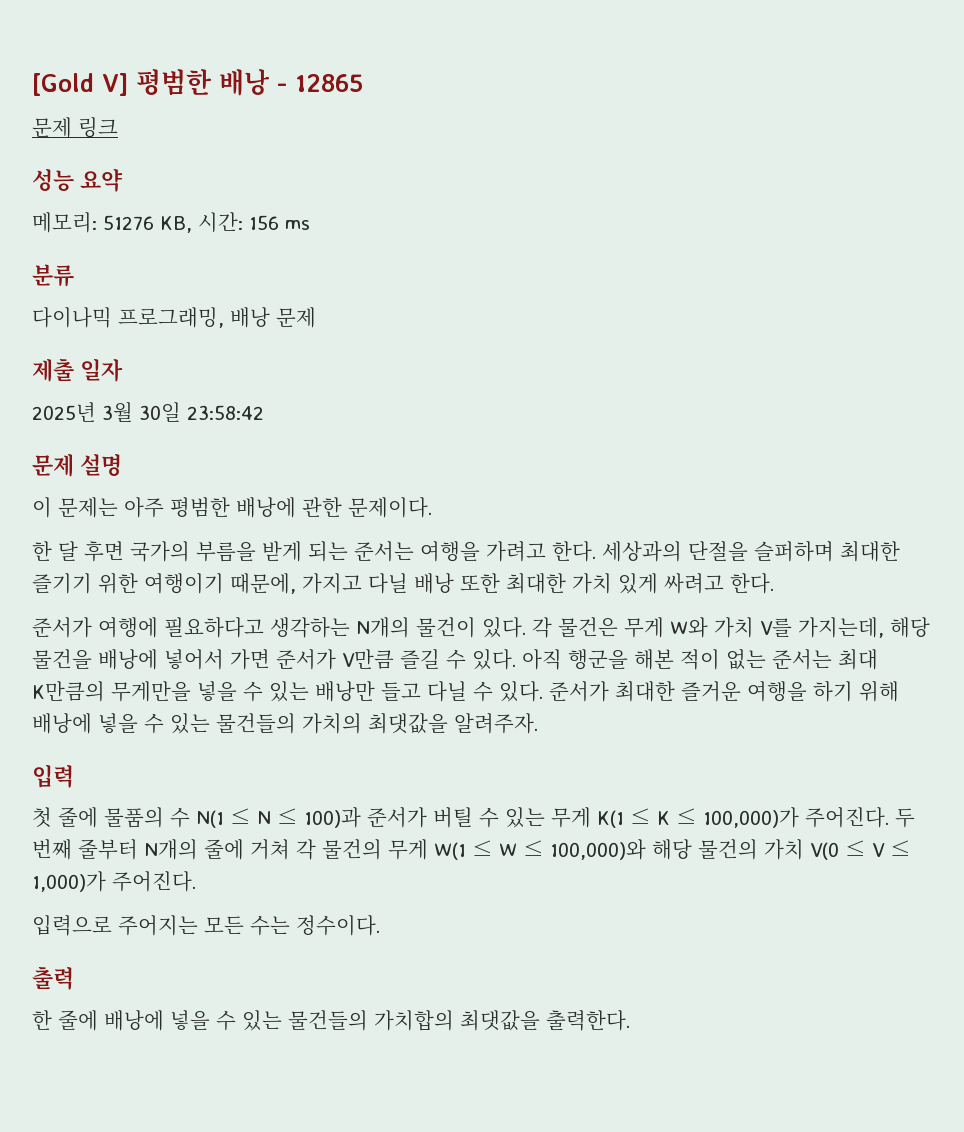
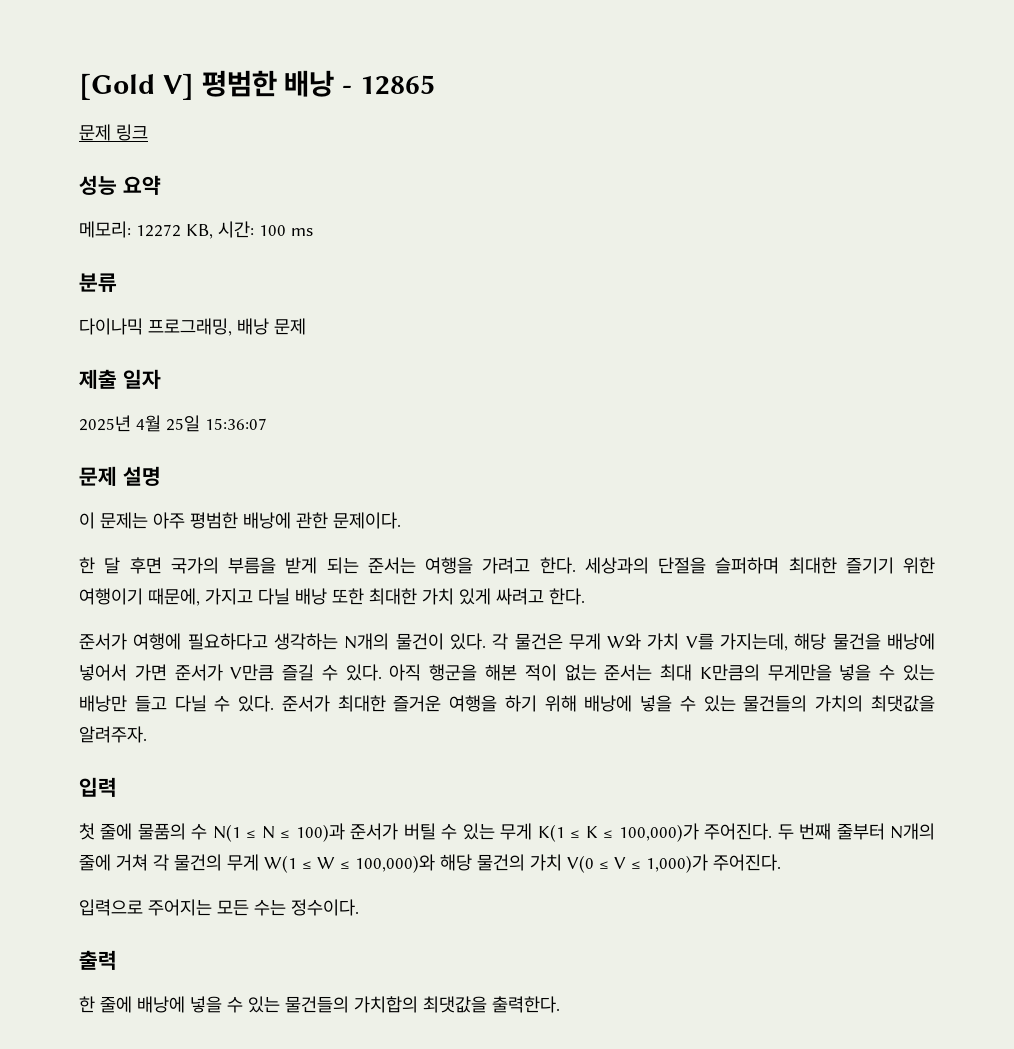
[103,215,154,230] 51276 -> [136,224,181,237] 12272
[249,215,279,230] 156 -> [259,225,286,236] 100
[102,401,264,422] 3월 30일 23:58:42 -> [136,415,267,432] 4월 25일 15:36:07

